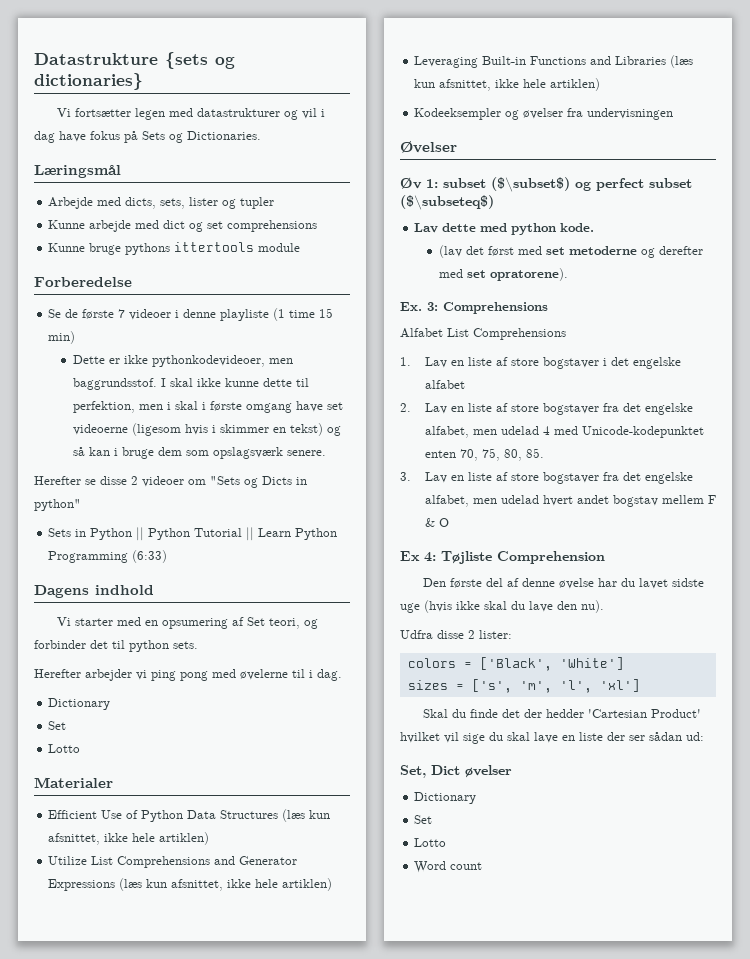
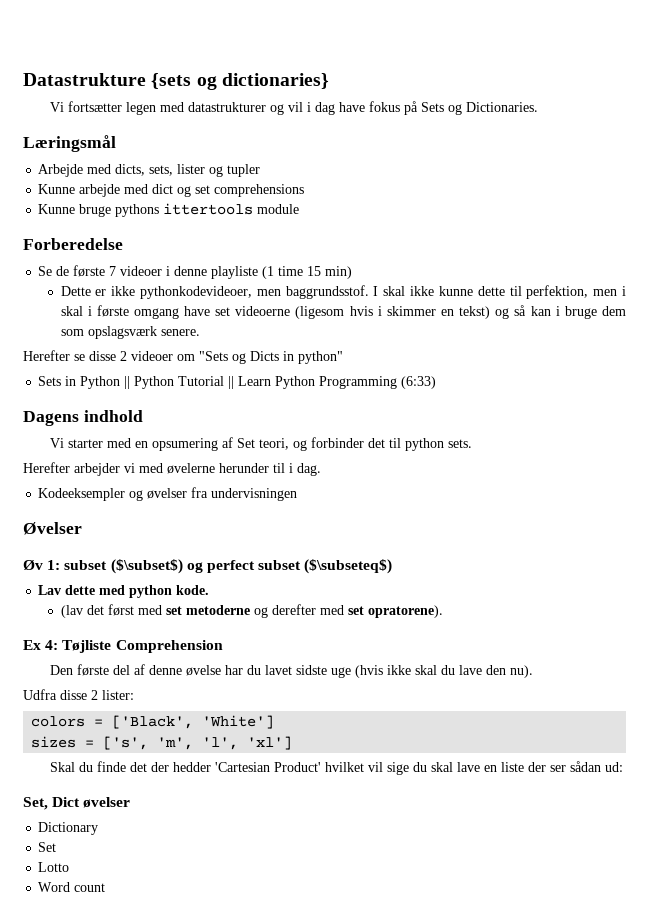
[151,670,208,681] ping pong -> (135, 468) none
(288, 674) none -> [219,463,269,473] herunder
[48,698,111,710] [48,721,67,730] [48,744,81,753] [34,777,113,788] [48,809,331,822] [48,832,210,845] [48,856,298,868] [48,878,333,891] [414,55,694,68] [414,78,601,91] // Dictionary // Set // Lotto // Materialer // Efficient Use of Python Data Structures (læs kun afsnittet, ikke hele artiklen) // Utilize List Comprehensions and Generator Expressions (læs kun afsnittet, ikke hele artiklen) // Leveraging Built-in Functions and Libraries (læs kun afsnittet, ikke hele artiklen) -> (321, 469) none
[400,302,548,314] [400,328,566,340] [400,357,681,369] [424,380,465,389] [400,403,693,415] [424,426,704,438] [424,448,544,461] [400,472,693,484] [424,495,716,507] [424,518,449,527] // Ex. 3: Comprehensions // Alfabet List Comprehensions // 1. Lav en liste af store bogstaver i det engelske alfabet // 2. Lav en liste af store bogstaver fra det engelske alfabet, men udelad 4 med Unicode-kodepunktet enten 70, 75, 80, 85. // 3. Lav en liste af store bogstaver fra det engelske alfabet, men udelad hvert andet bogstav mellem F & O -> (443, 611) none

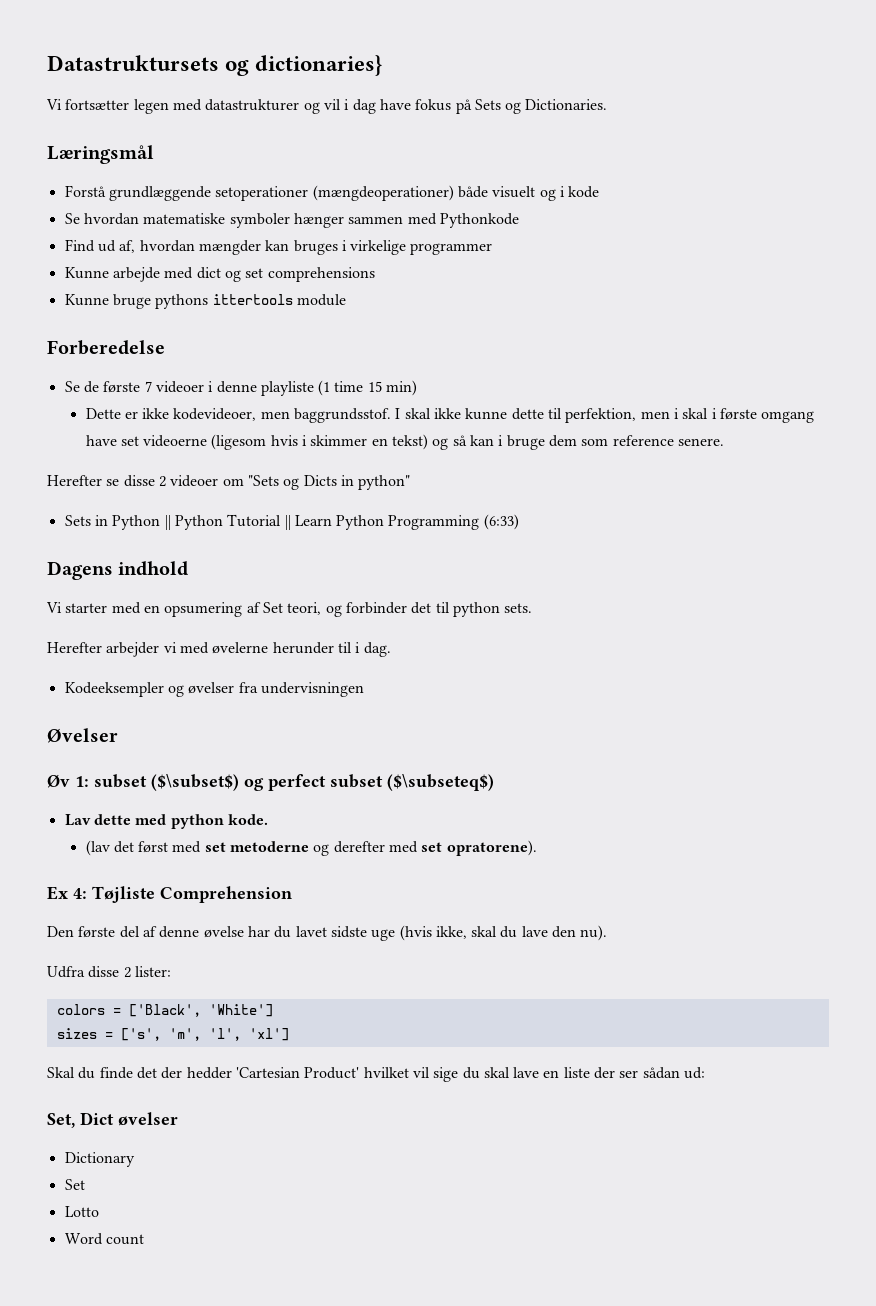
[23,73,192,89] Datastrukture {sets -> [47,55,219,71] Datastruktursets
[38,164,261,177] Arbejde med dicts, sets, lister og tupler -> [64,185,600,201] [64,213,519,228] [64,239,493,255] Forstå grundlæggende setoperationer (mængdeoperationer) både visuelt og i kode // Se hvordan matematiske symboler hænger sammen med Pythonkode // Find ud af, hvordan mængder kan bruges i virkelige programmer
[139,286,252,299] pythonkodevideoer, -> [173,408,257,421] kodevideoer,
[87,326,157,339] opslagsværk -> [612,435,674,446] reference
[387,665,412,675] ikke -> [435,926,467,939] ikke,

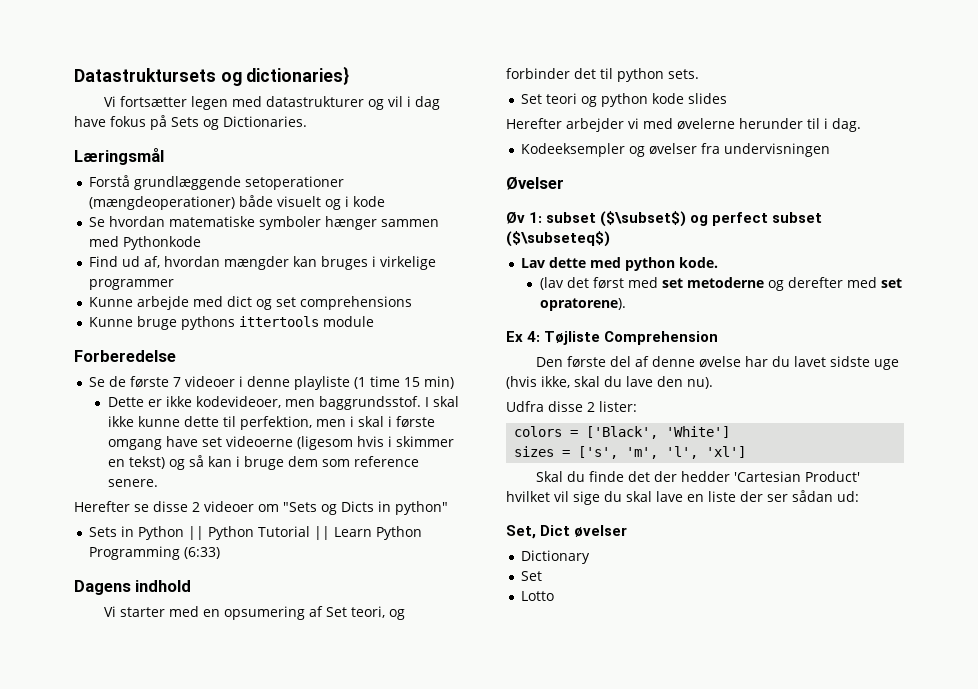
(533, 608) none -> [521,93,728,107] // Set teori og python kode slides
[64,1233,144,1245] // Word count -> (555, 596) none

